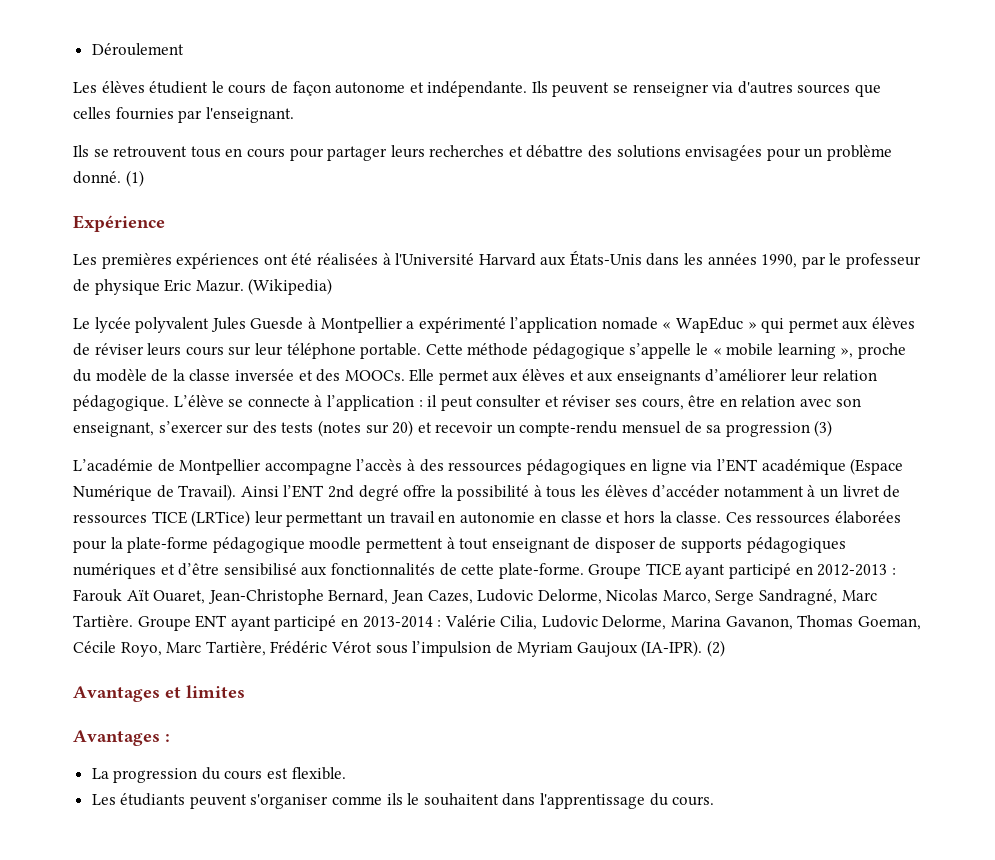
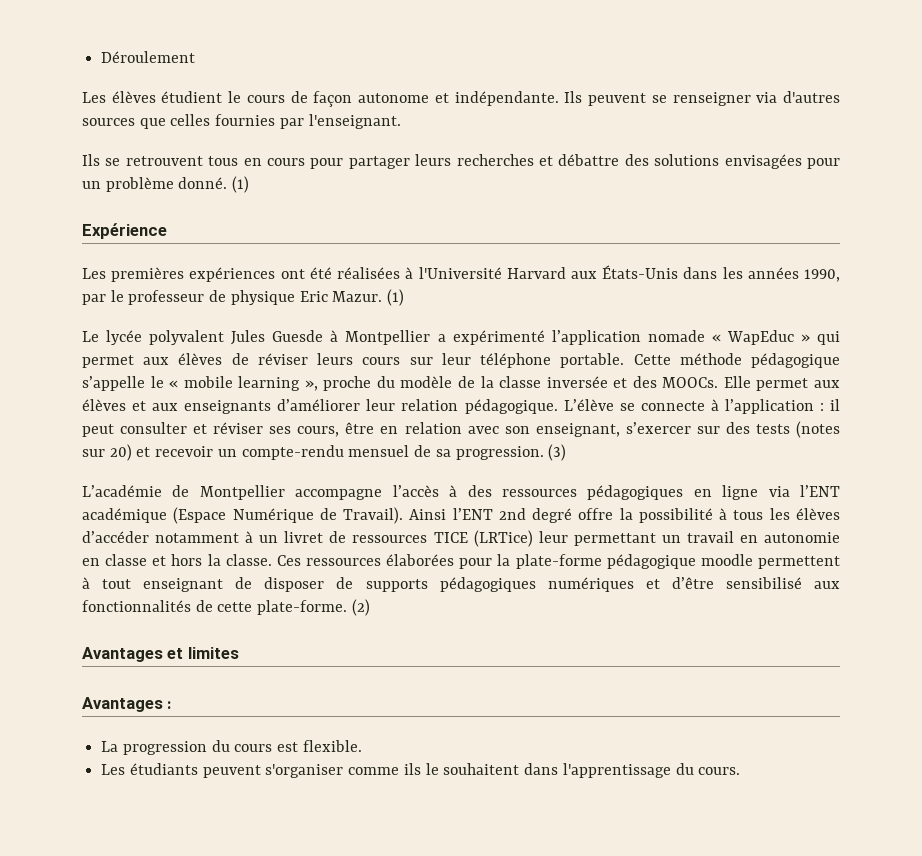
[248,278,333,295] (Wikipedia) -> [387,289,405,306] (1)
[725,422,810,437] progression -> [455,446,544,460] progression.
[588,563,896,579] [73,589,877,605] [73,615,921,631] [73,640,703,657] Groupe TICE ayant participé en 2012-2013 : Farouk Aït Ouaret, Jean-Christophe Bernard, Jean Cazes, Ludovic Delorme, Nicolas Marco, Serge Sandragné, Marc Tartière. Groupe ENT ayant participé en 2013-2014 : Valérie Cilia, Ludovic Delorme, Marina Gavanon, Thomas Goeman, Cécile Royo, Marc Tartière, Frédéric Vérot sous l’impulsion de Myriam Gaujoux (IA-IPR). -> (348, 607) none

